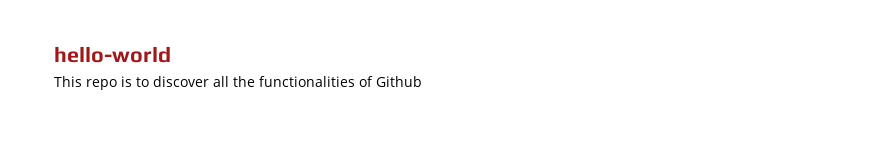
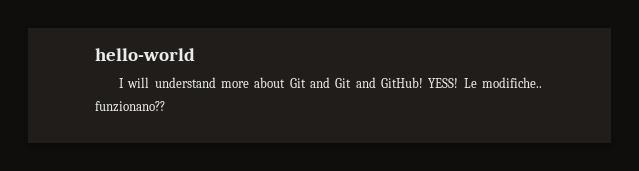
[54,76,422,90] This repo is to discover all the functionalities of Github -> [118,77,542,88] [95,101,165,112] I will understand more about Git and Git and GitHub! YESS! Le modifiche.. funzionano??

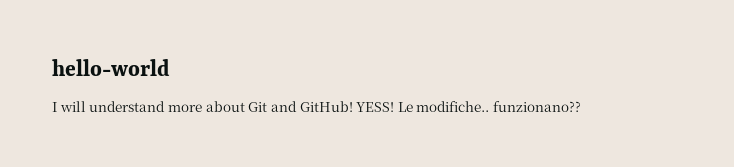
[335,77,376,88] Git and -> (297, 106) none

